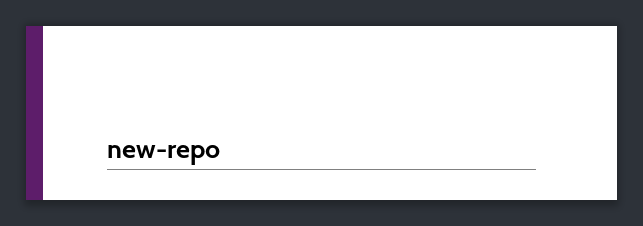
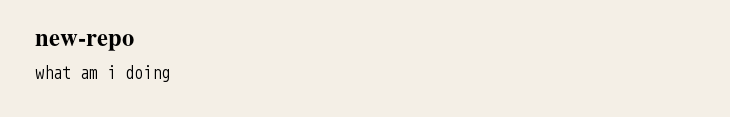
(220, 155) none -> [35,65,170,82] // what am i doing

